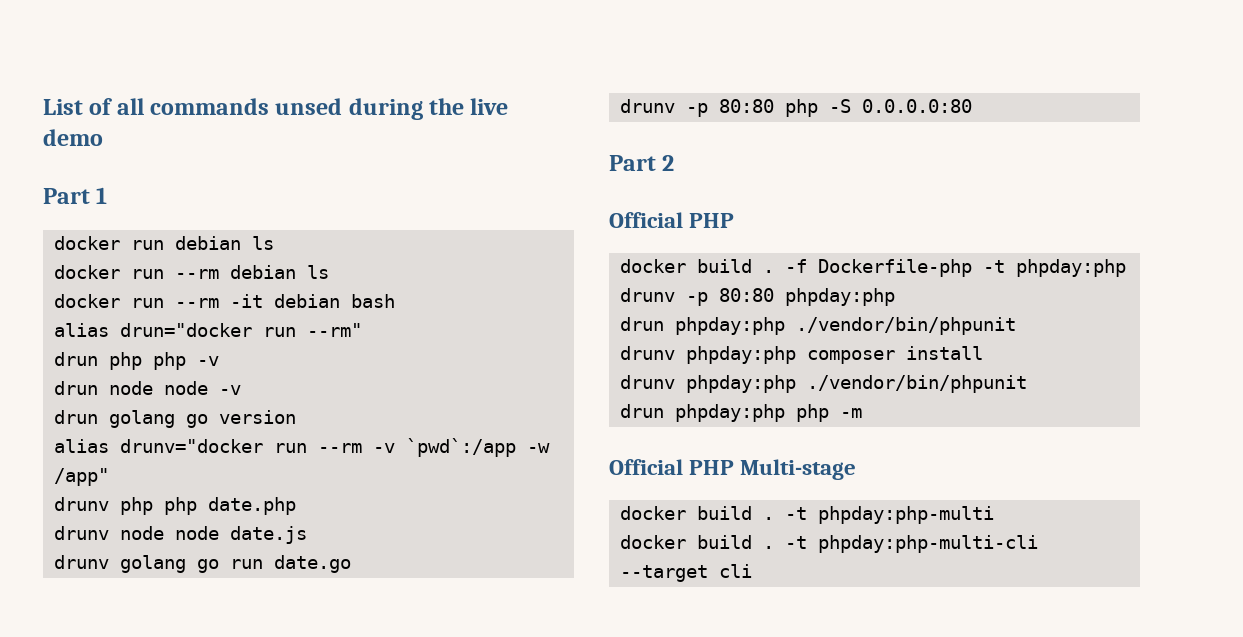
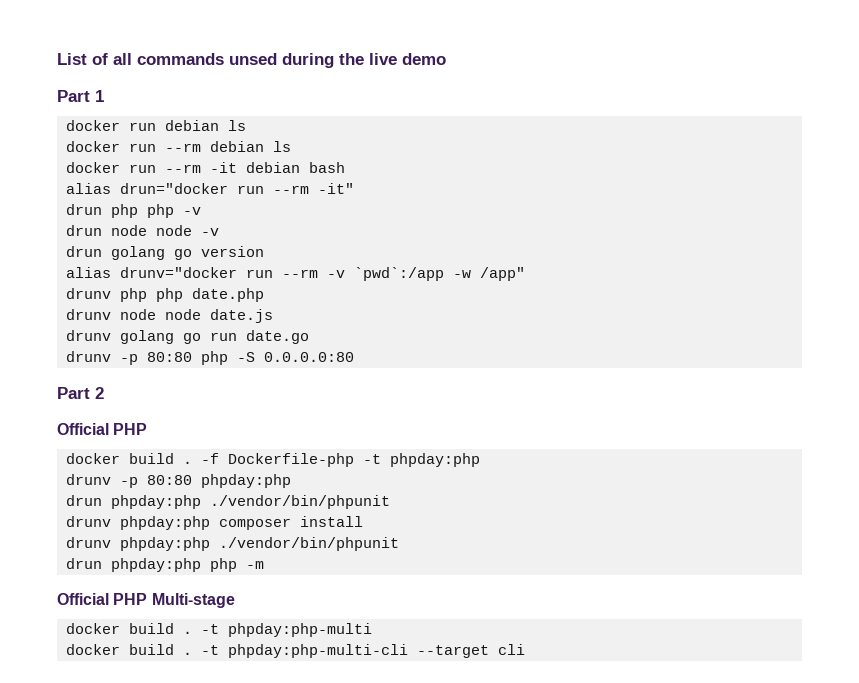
[307,323,363,337] --rm" -> [272,183,354,194] --rm -it"

